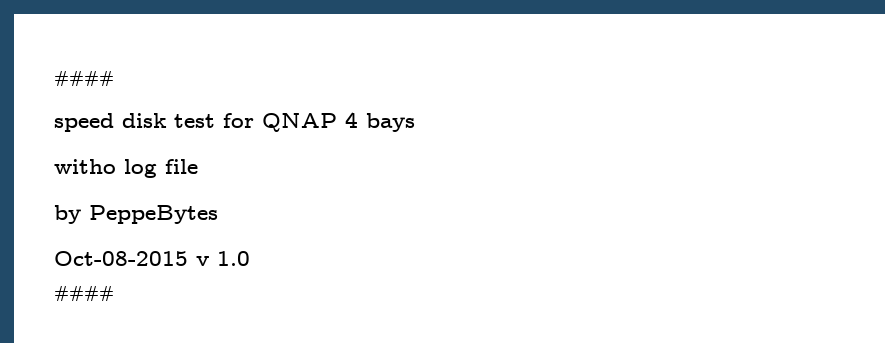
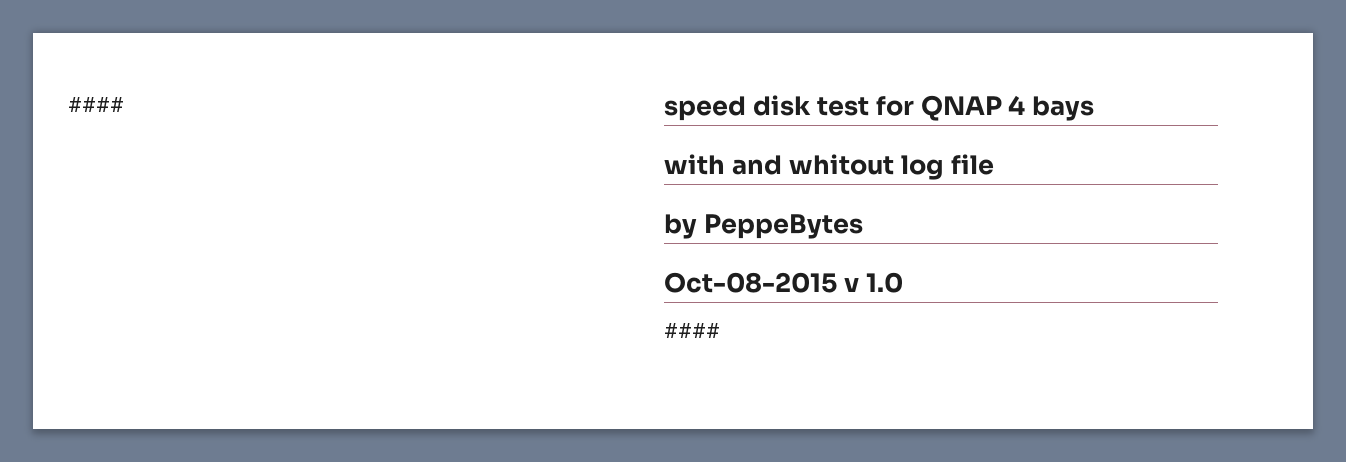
[54,159,116,174] witho -> [664,154,894,175] with and whitout

